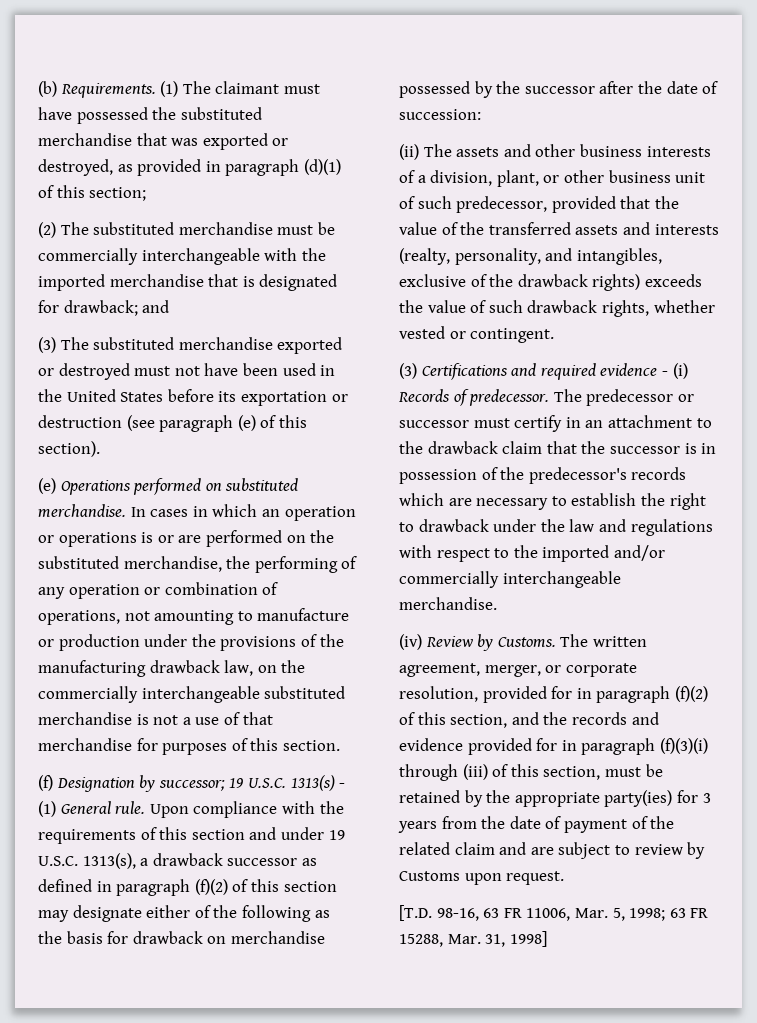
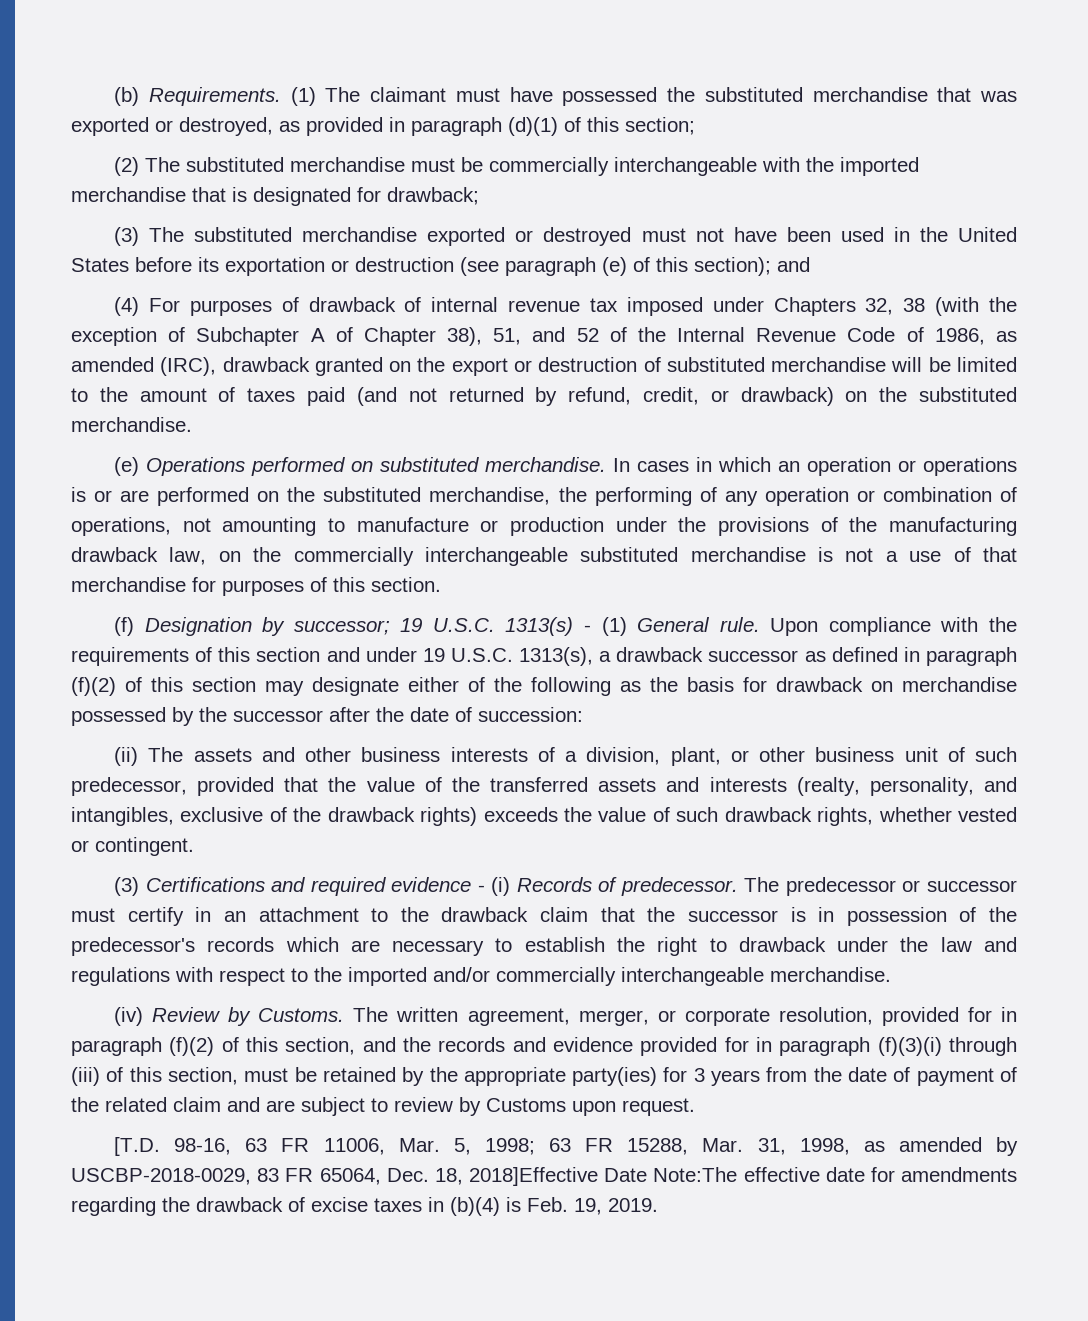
[142,300,170,313] and -> (479, 196) none
[38,441,100,457] section). -> [694,257,810,276] [114,297,1017,316] [71,327,1017,346] [71,357,1018,376] [71,387,1017,406] [71,417,192,432] section); and // (4) For purposes of drawback of internal revenue tax imposed under Chapters 32, 38 (with the exception of Subchapter A of Chapter 38), 51, and 52 of the Internal Revenue Code of 1986, as amended (IRC), drawback granted on the export or destruction of substituted merchandise will be limited to the amount of taxes paid (and not returned by refund, credit, or drawback) on the substituted merchandise.
[509,931,547,947] 1998] -> [799,1137,1018,1156] [71,1167,1017,1186] [71,1197,658,1216] 1998, as amended by USCBP-2018-0029, 83 FR 65064, Dec. 18, 2018]Effective Date Note:The effective date for amendments regarding the drawback of excise taxes in (b)(4) is Feb. 19, 2019.

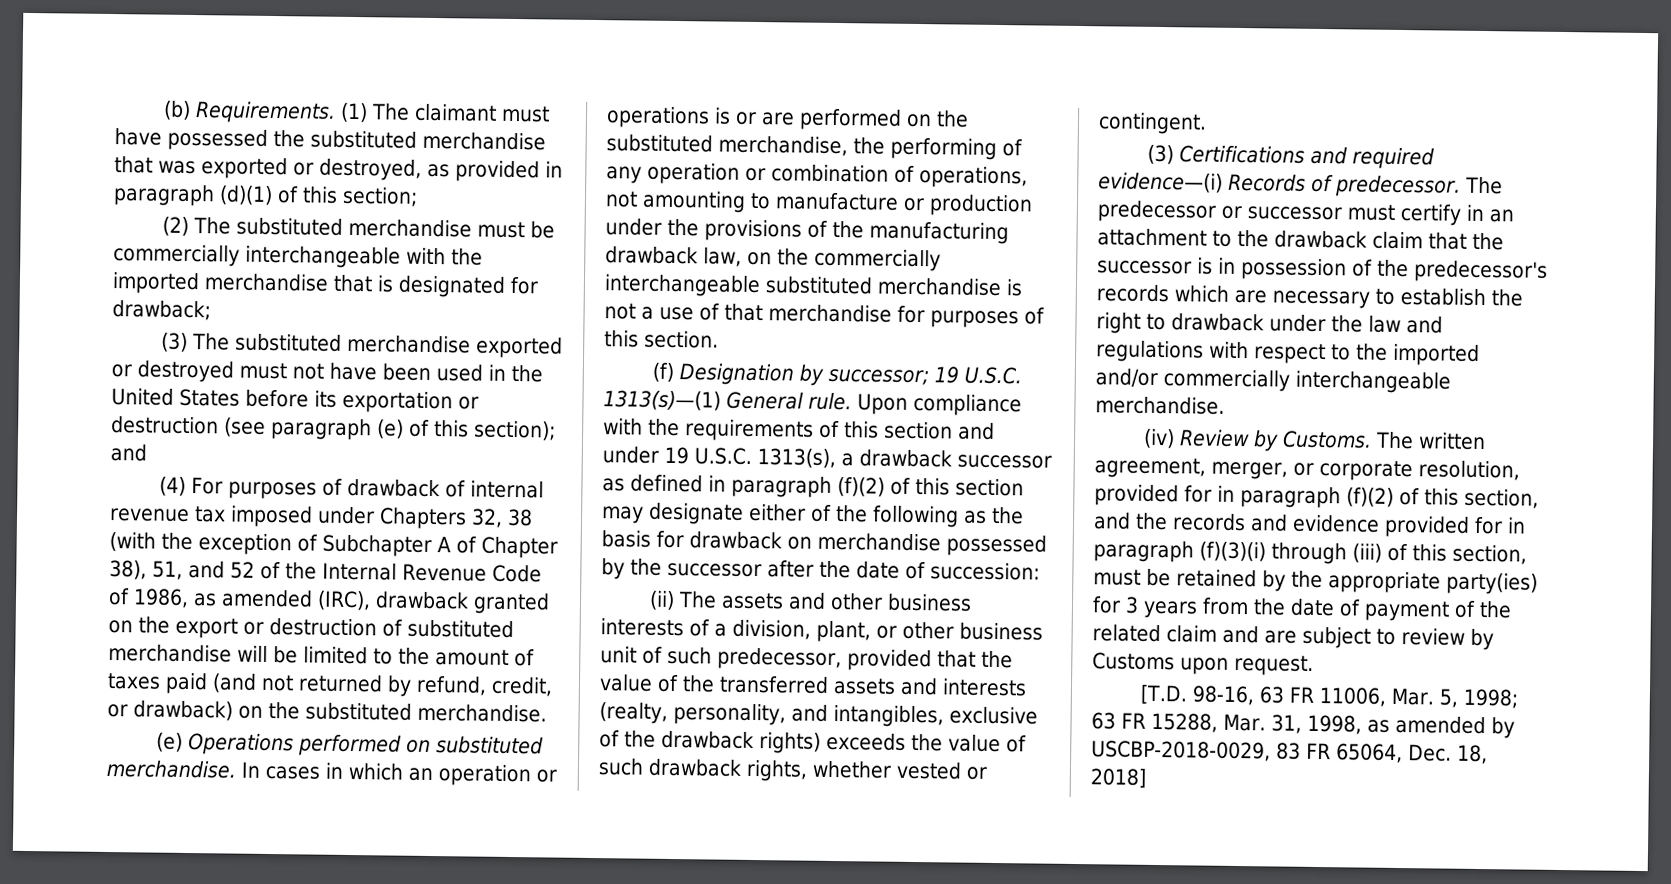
[505,617,627,636] 1313(s) - (1) -> [603,390,721,411] 1313(s)—(1)
[391,877,511,896] evidence - (i) -> [1098,172,1223,193] evidence—(i)
[469,1167,1017,1186] [71,1197,658,1216] 2018]Effective Date Note:The effective date for amendments regarding the drawback of excise taxes in (b)(4) is Feb. 19, 2019. -> [1090,768,1146,788] 2018]

